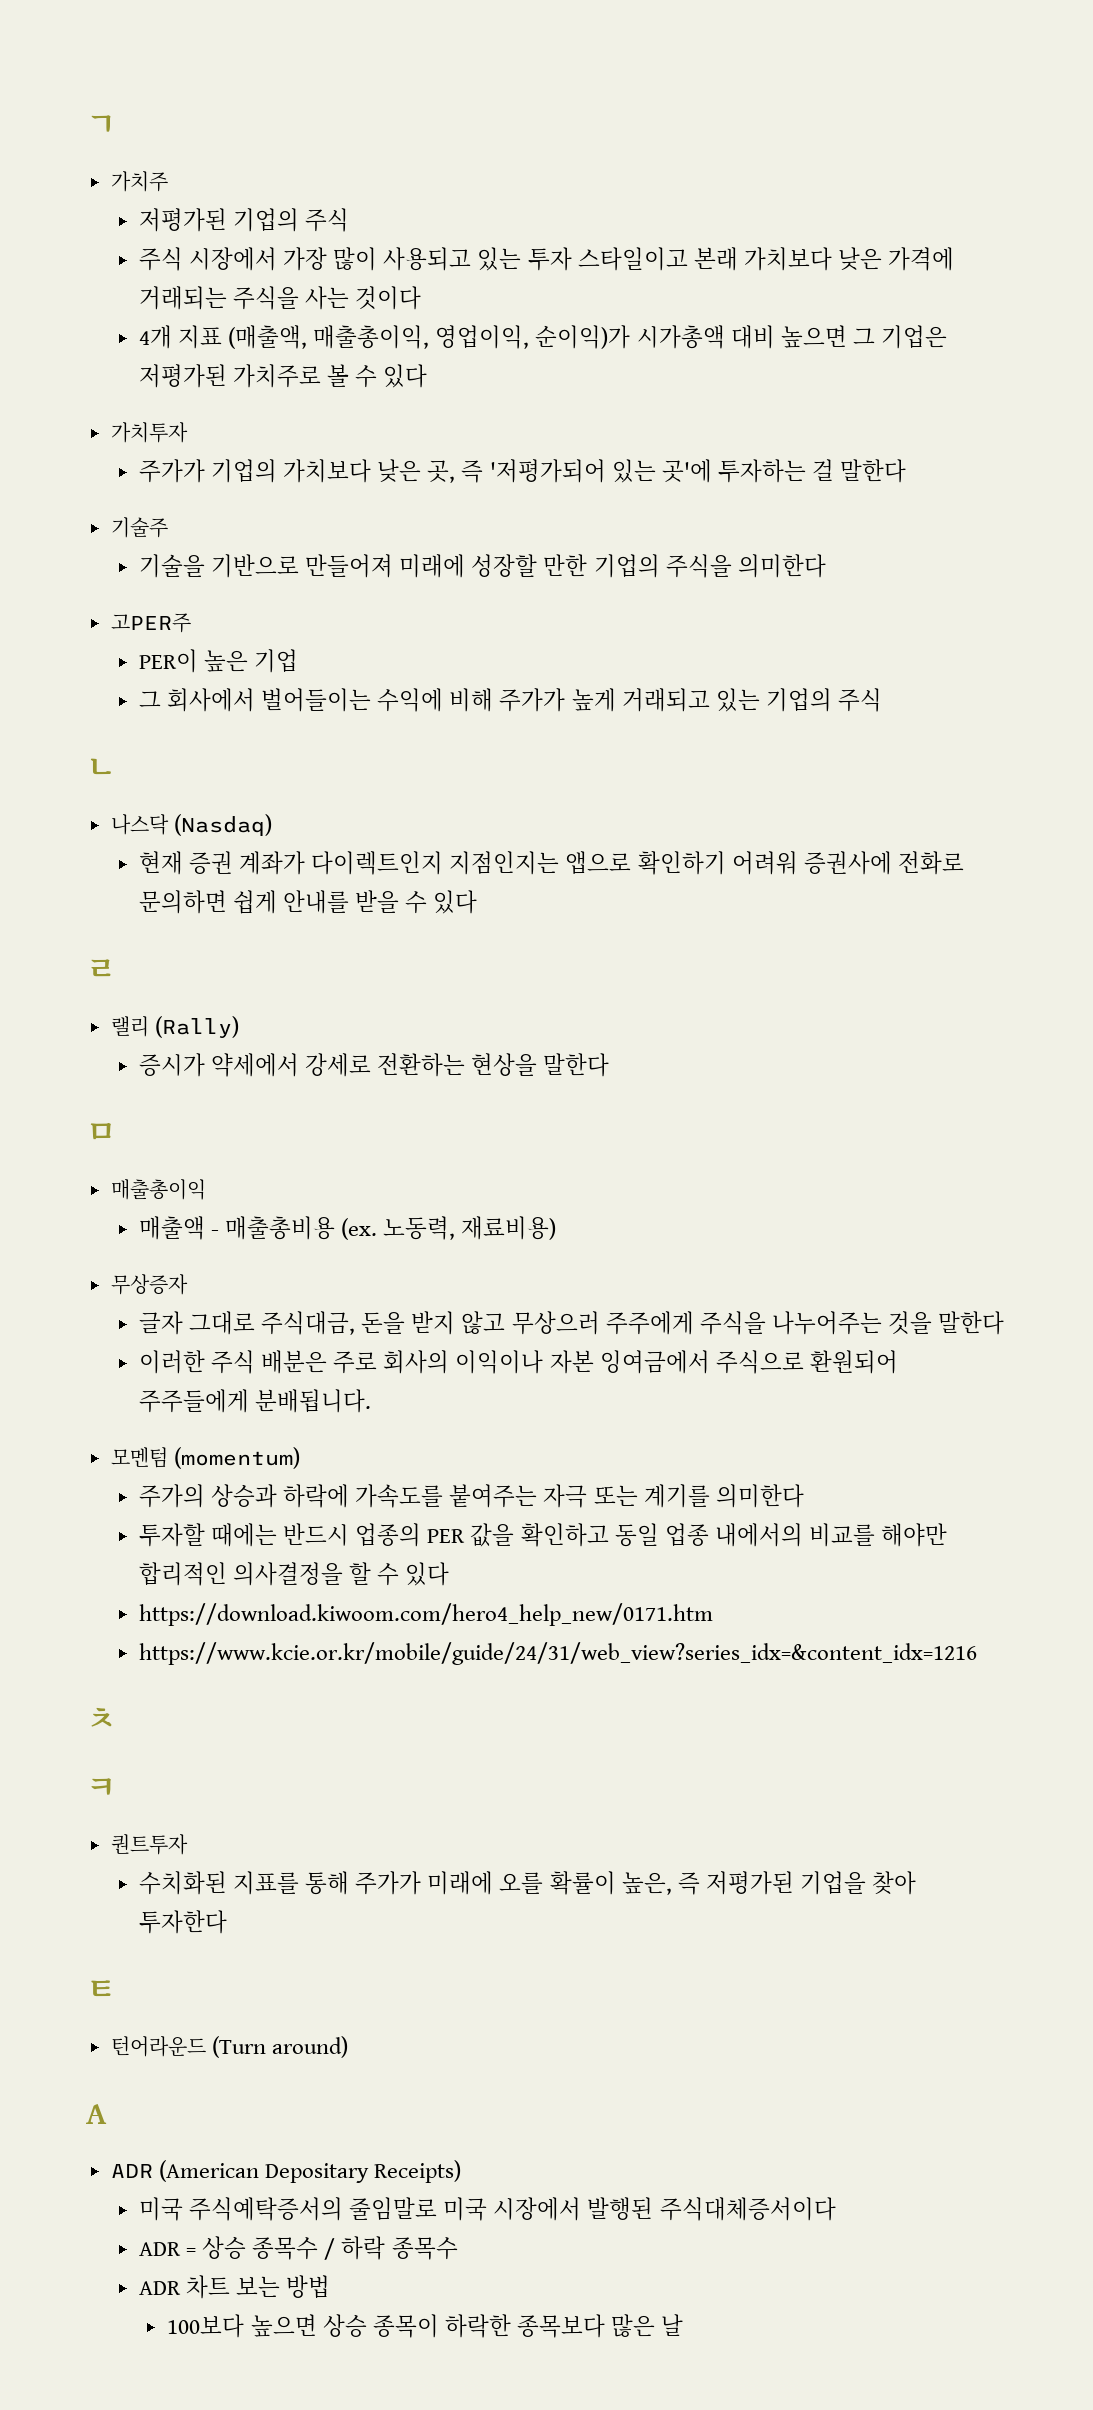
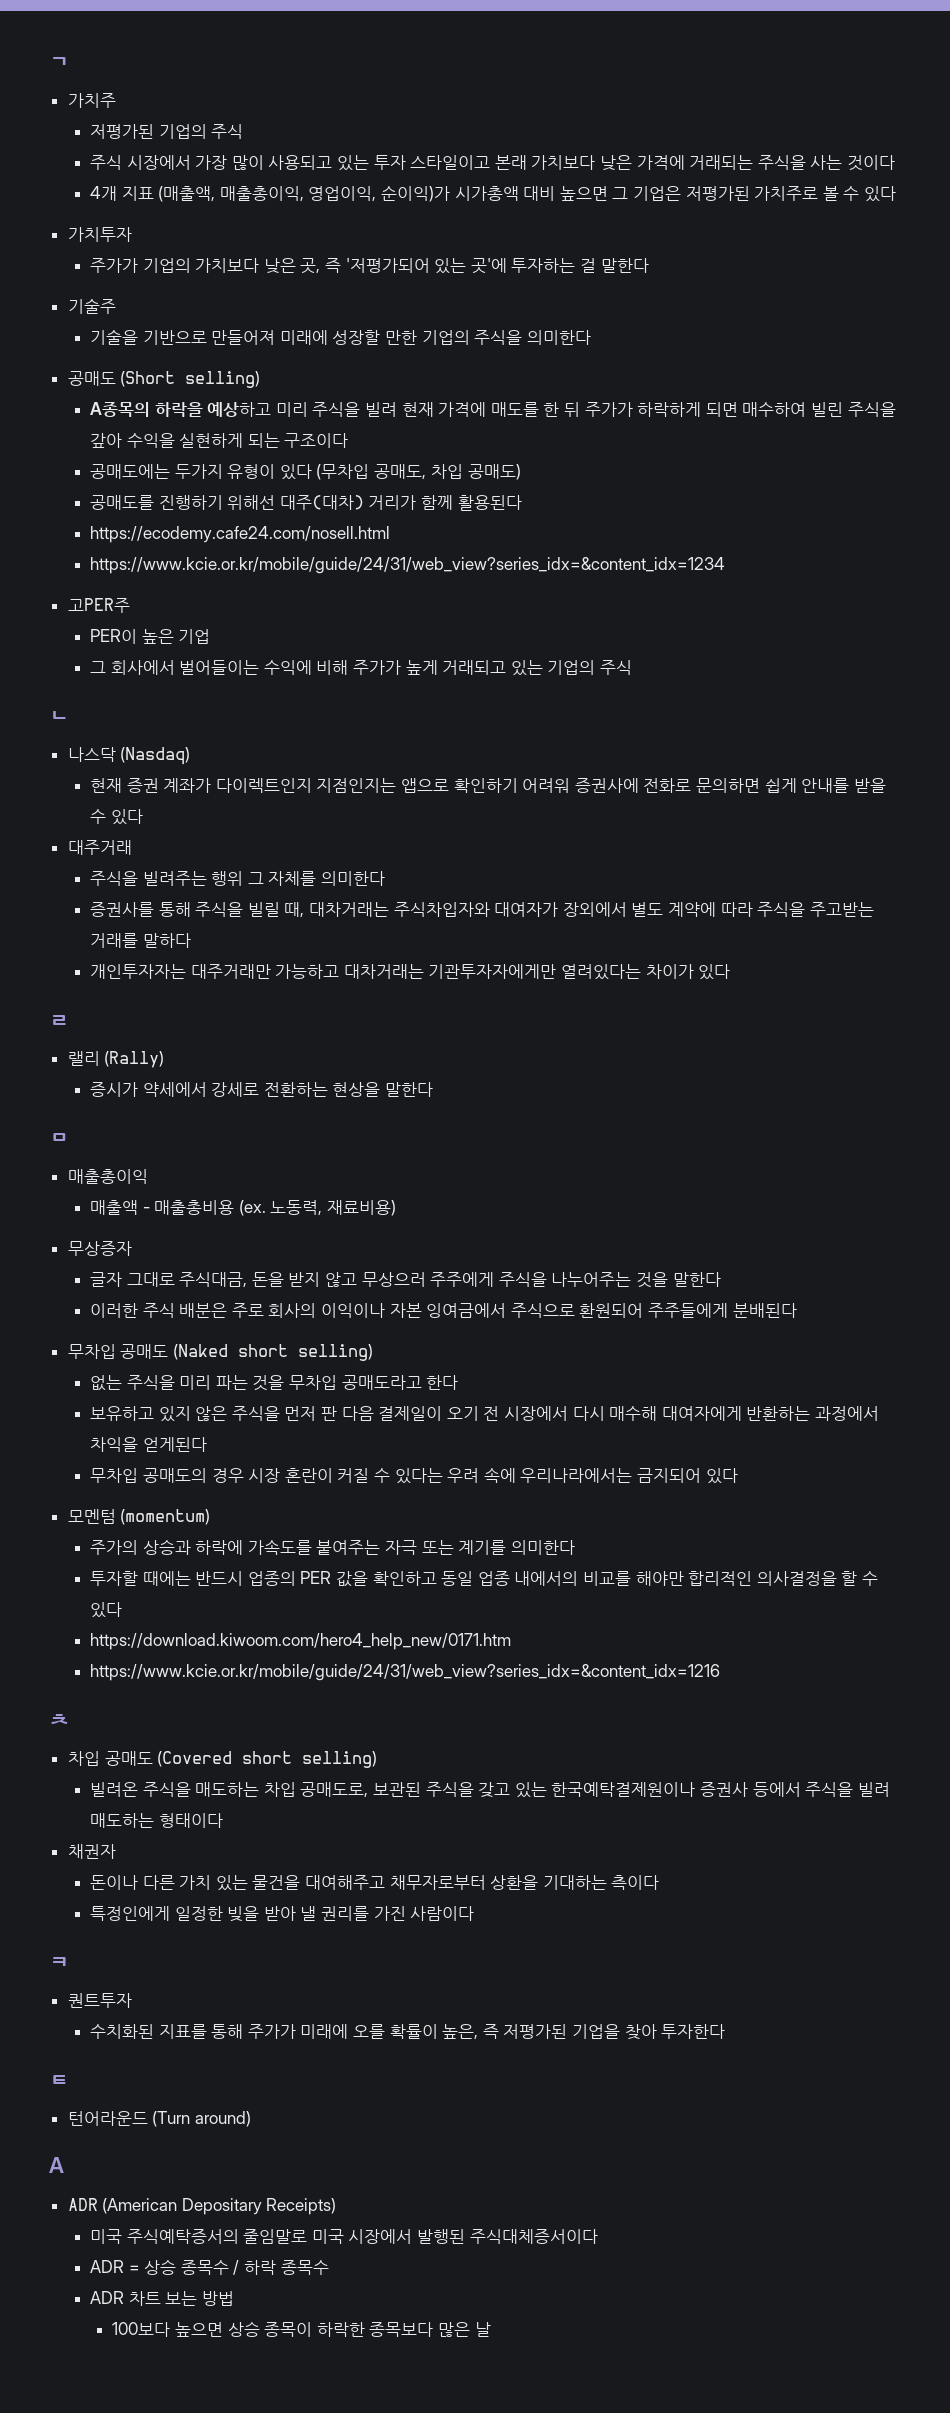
(826, 566) none -> [67,371,261,388] [90,402,896,417] [90,433,349,448] [90,464,522,480] [90,495,522,511] [90,526,391,543] [90,557,726,574] // 공매도 (Short selling) // A종목의 하락을 예상하고 미리 주식을 빌려 현재 가격에 매도를 한 뒤 주가가 하락하게 되면 매수하여 빌린 주식을 갚아 수익을 실현하게 되는 구조이다 // 공매도에는 두가지 유형이 있다 (무차입 공매도, 차입 공매도) // 공매도를 진행하기 위해선 대주(대차) 거리가 함께 활용된다 // https://ecodemy.cafe24.com/nosell.html // https://www.kcie.or.kr/mobile/guide/24/31/web_view?series_idx=&content_idx=1234
(478, 902) none -> [67,840,132,855] [90,871,386,886] [90,902,874,918] [90,933,191,948] [90,964,731,980] // 대주거래 // 주식을 빌려주는 행위 그 자체를 의미한다 // 증권사를 통해 주식을 빌릴 때, 대차거래는 주식차입자와 대여자가 장외에서 별도 계약에 따라 주식을 주고받는 거래를 말하다 // 개인투자자는 대주거래만 가능하고 대차거래는 기관투자자에게만 열려있다는 차이가 있다
[255,1389,372,1413] 분배됩니다. -> [732,1303,797,1318] [67,1344,373,1361] [90,1375,459,1391] [90,1406,879,1422] [90,1437,207,1452] [90,1467,738,1484] 분배된다 // 무차입 공매도 (Naked short selling) // 없는 주식을 미리 파는 것을 무차입 공매도라고 한다 // 보유하고 있지 않은 주식을 먼저 판 다음 결제일이 오기 전 시장에서 다시 매수해 대여자에게 반환하는 과정에서 차익을 얻게된다 // 무차입 공매도의 경우 시장 혼란이 커질 수 있다는 우려 속에 우리나라에서는 금지되어 있다
(116, 1718) none -> [67,1751,378,1768] [90,1782,890,1798] [90,1813,223,1828] [67,1844,116,1859] [90,1875,660,1891] [90,1906,475,1922] // 차입 공매도 (Covered short selling) // 빌려온 주식을 매도하는 차입 공매도로, 보관된 주식을 갖고 있는 한국예탁결제원이나 증권사 등에서 주식을 빌려 매도하는 형태이다 // 채권자 // 돈이나 다른 가치 있는 물건을 대여해주고 채무자로부터 상환을 기대하는 측이다 // 특정인에게 일정한 빚을 받아 낼 권리를 가진 사람이다

